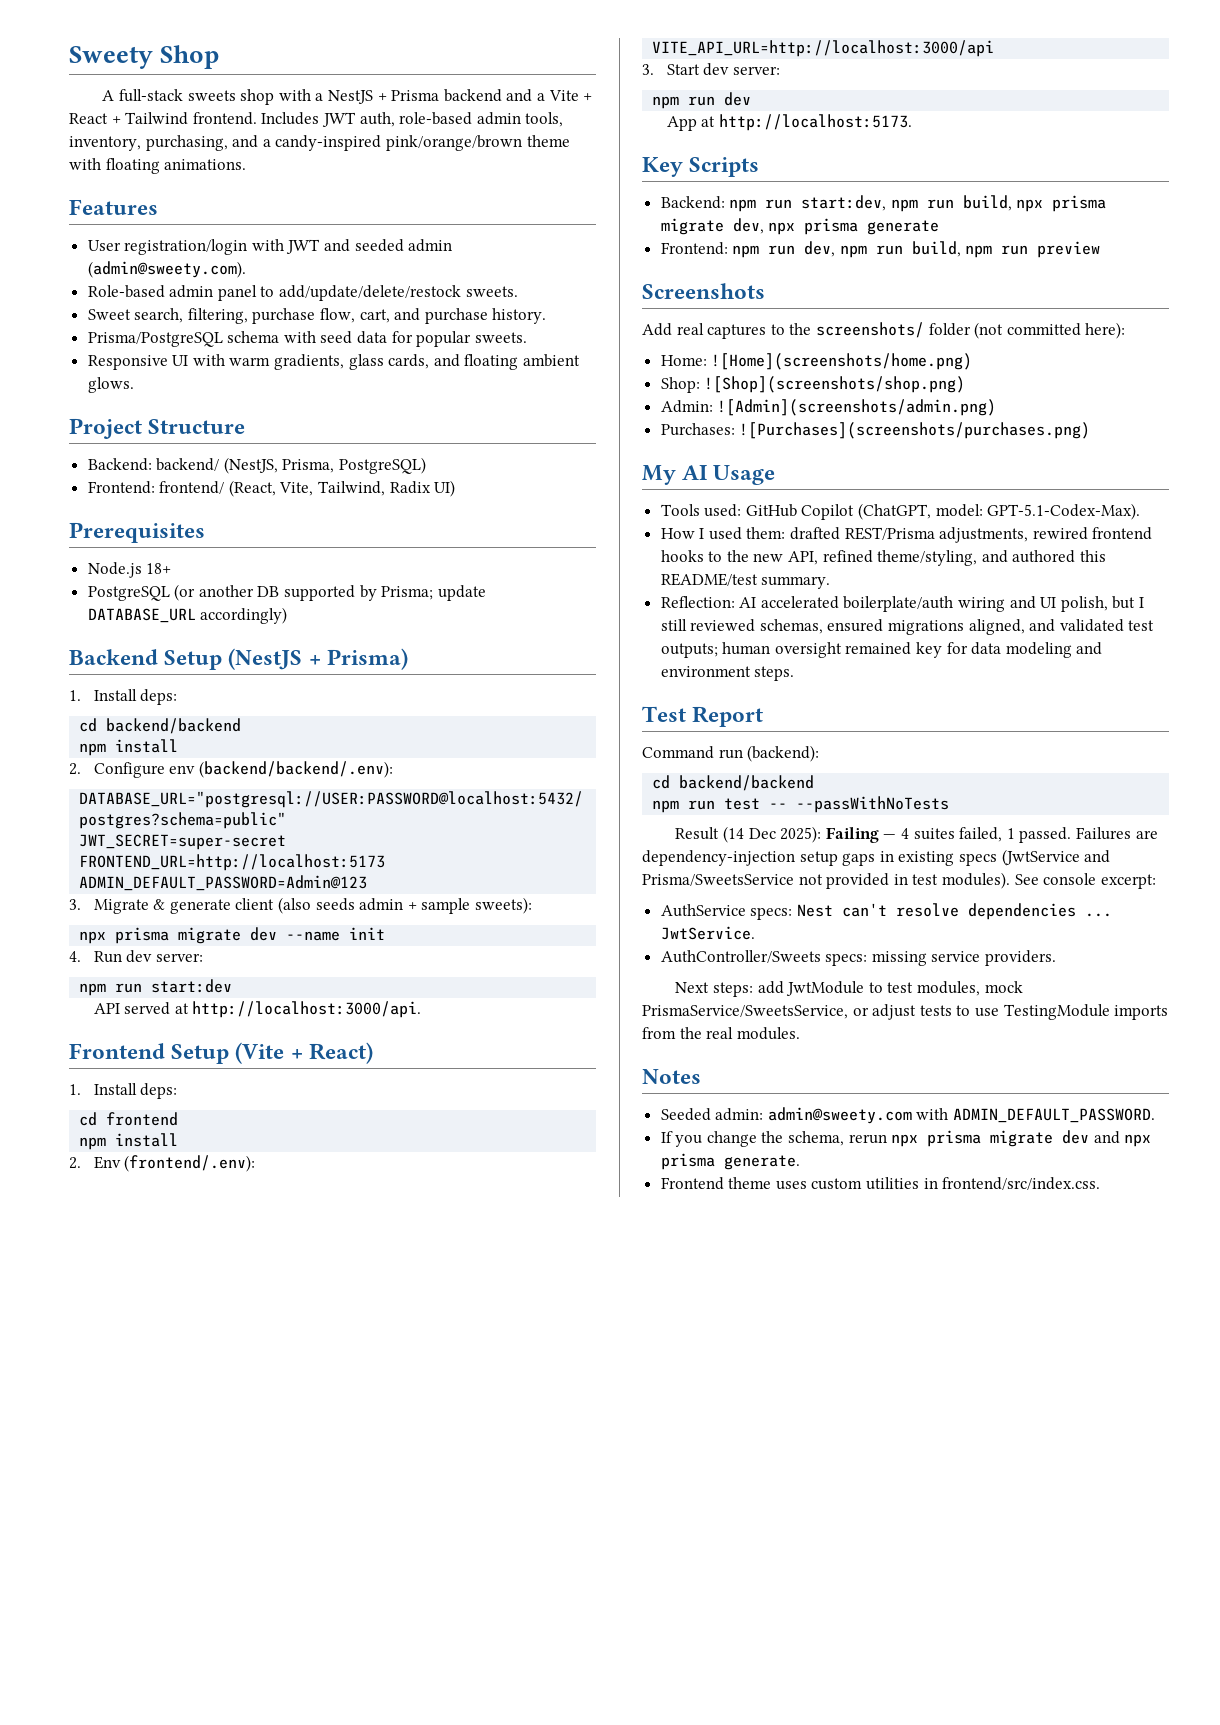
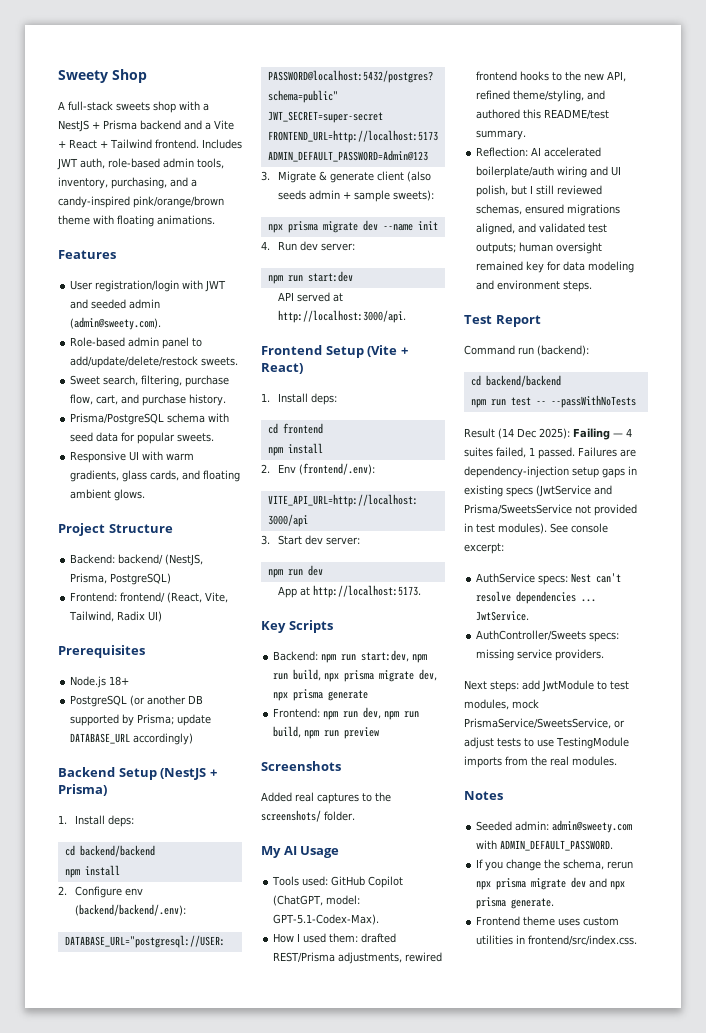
[642,323,672,336] Add -> [261,792,292,802] Added
[928,322,1126,339] [660,353,973,370] [660,376,966,393] [660,399,997,416] [660,422,1091,439] folder (not committed here): // Home: ![Home](screenshots/home.png) // Shop: ![Shop](screenshots/shop.png) // Admin: ![Admin](screenshots/admin.png) // Purchases: ![Purchases](screenshots/purchases.png) -> [324,811,355,821] folder.

